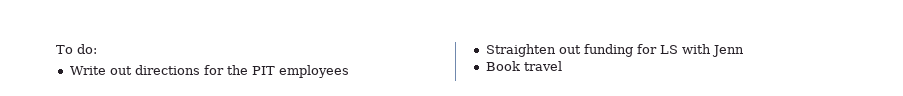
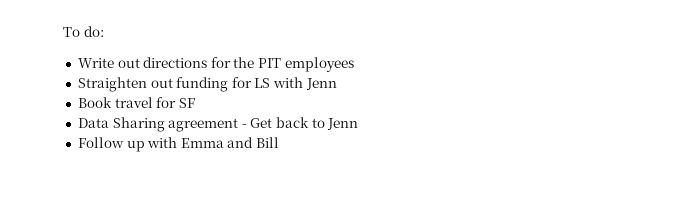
(562, 66) none -> [156,97,195,108] [77,117,359,132] [77,137,280,152] for SF // Data Sharing agreement - Get back to Jenn // Follow up with Emma and Bill

